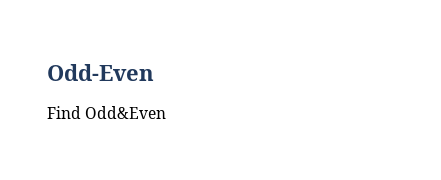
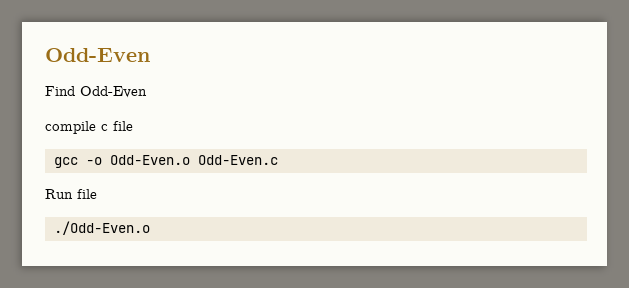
[85,106,167,119] Odd&Even -> [80,86,147,98] [45,121,133,134] [54,155,278,168] [45,189,97,199] [54,221,150,235] Odd-Even // compile c file // gcc -o Odd-Even.o Odd-Even.c // Run file // ./Odd-Even.o

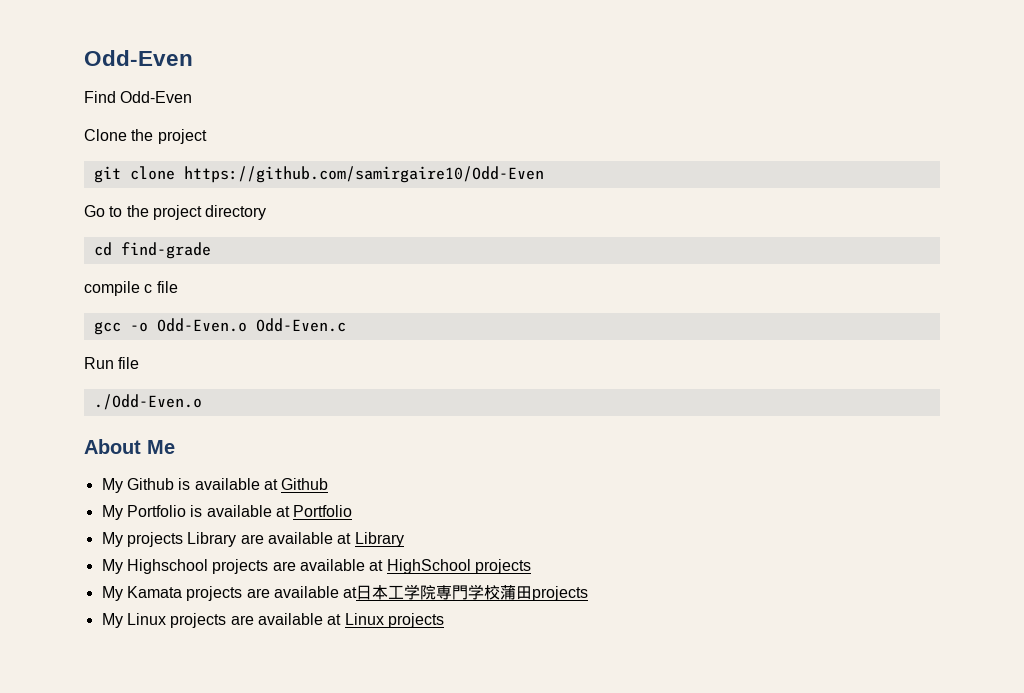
(147, 92) none -> [84,129,207,144] [93,166,544,183] [84,205,267,220] [93,242,211,259] // Clone the project // git clone https://github.com/samirgaire10/Odd-Even // Go to the project directory // cd find-grade
(150, 228) none -> [84,439,175,454] [101,478,329,493] [101,505,353,520] [101,532,404,547] [101,559,531,574] [101,584,589,601] [101,613,444,628] // About Me // My Github is available at Github // My Portfolio is available at Portfolio // My projects Library are available at Library // My Highschool projects are available at HighSchool projects // My Kamata projects are available at日本工学院専門学校蒲田projects // My Linux projects are available at Linux projects

